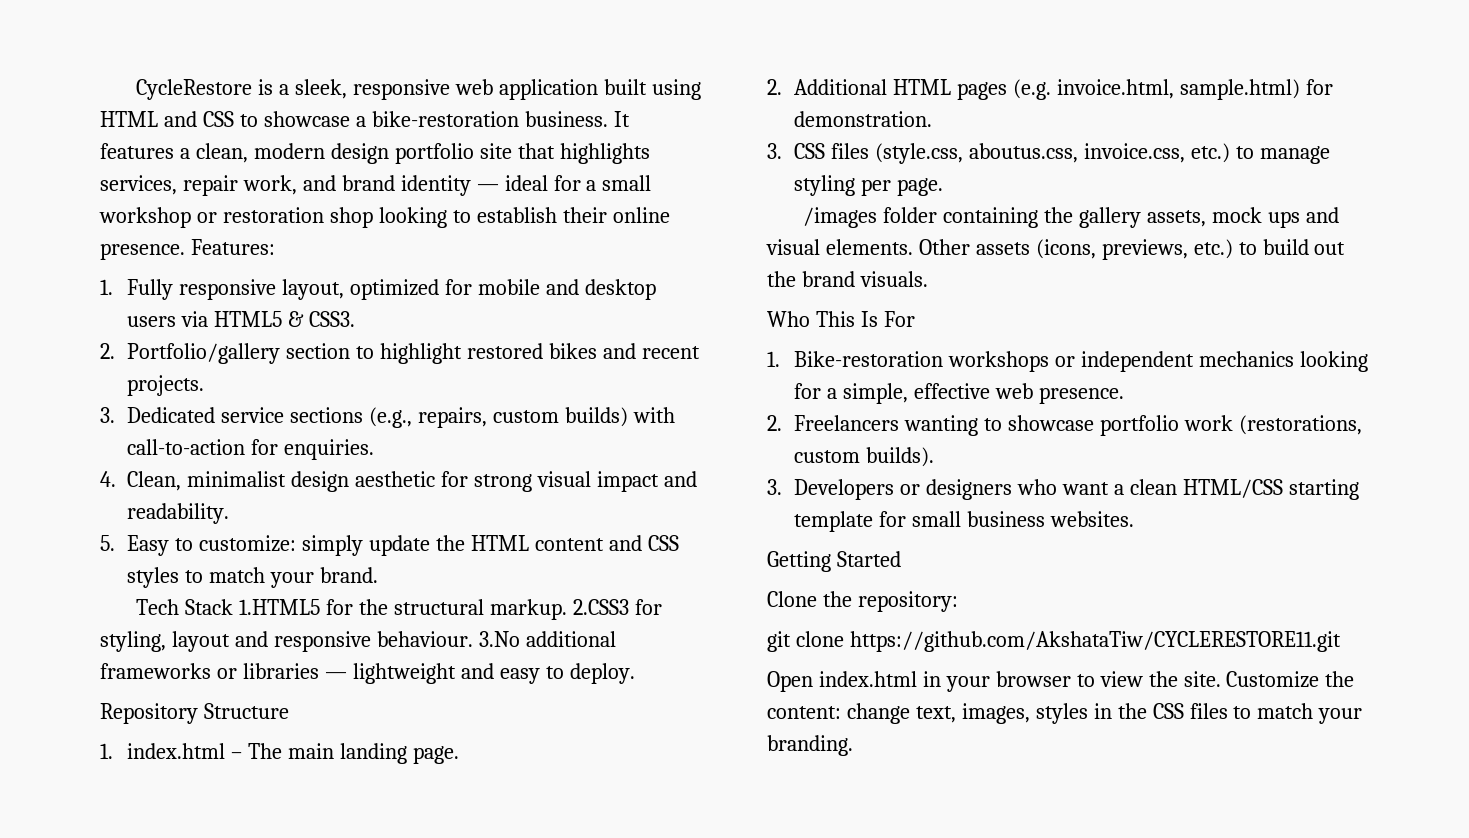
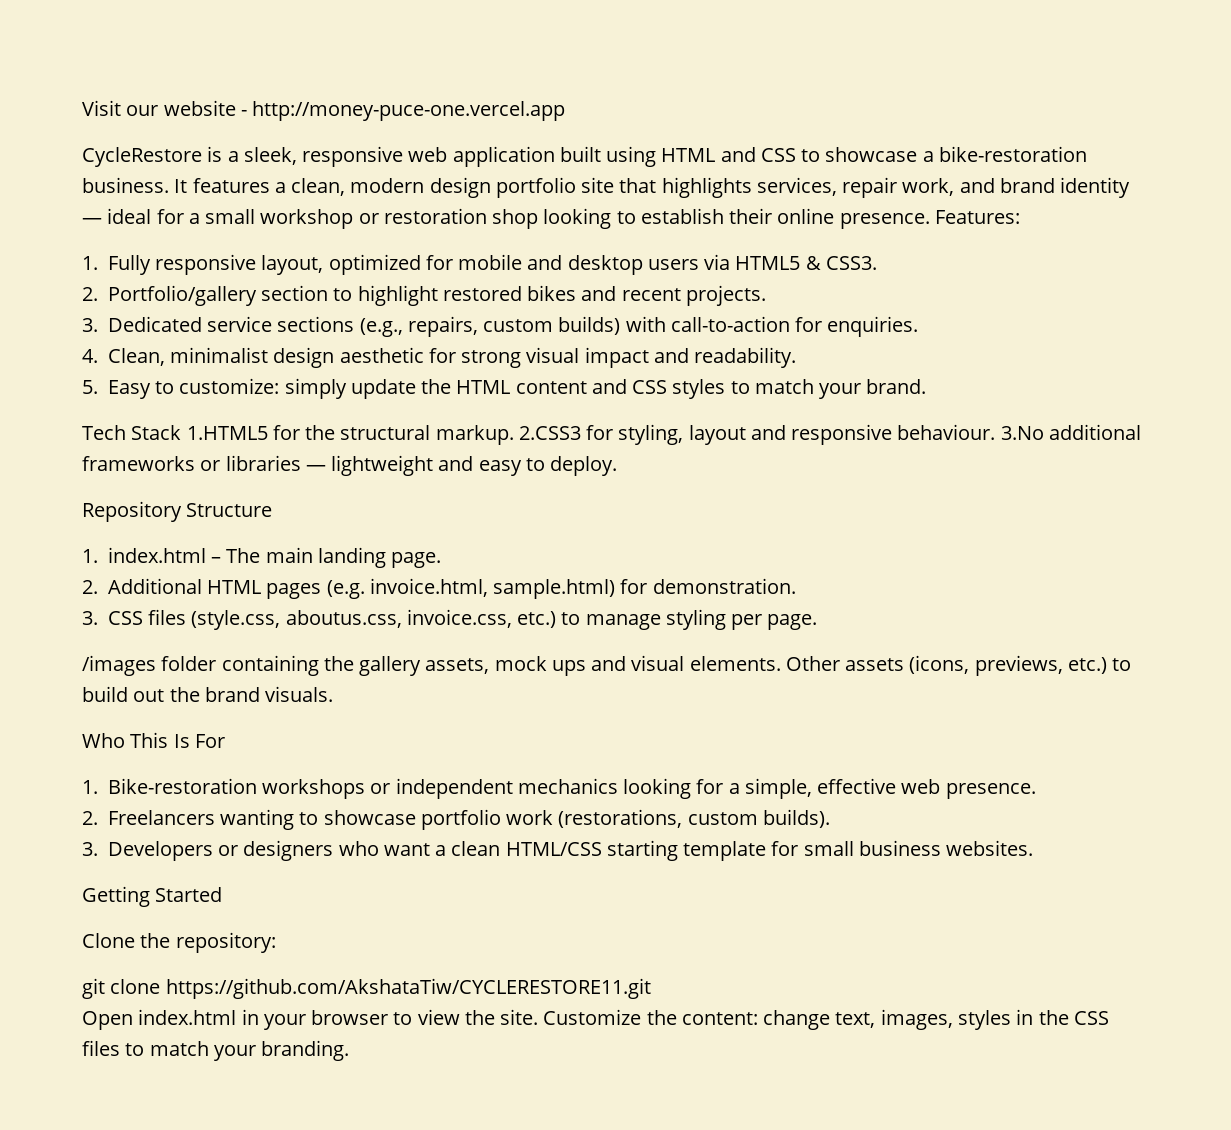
(136, 89) none -> [82,100,566,121] Visit our website - http://money-puce-one.vercel.app //

